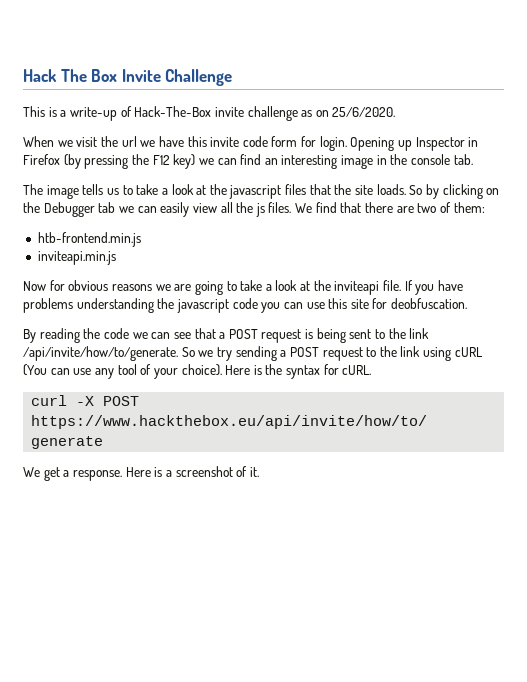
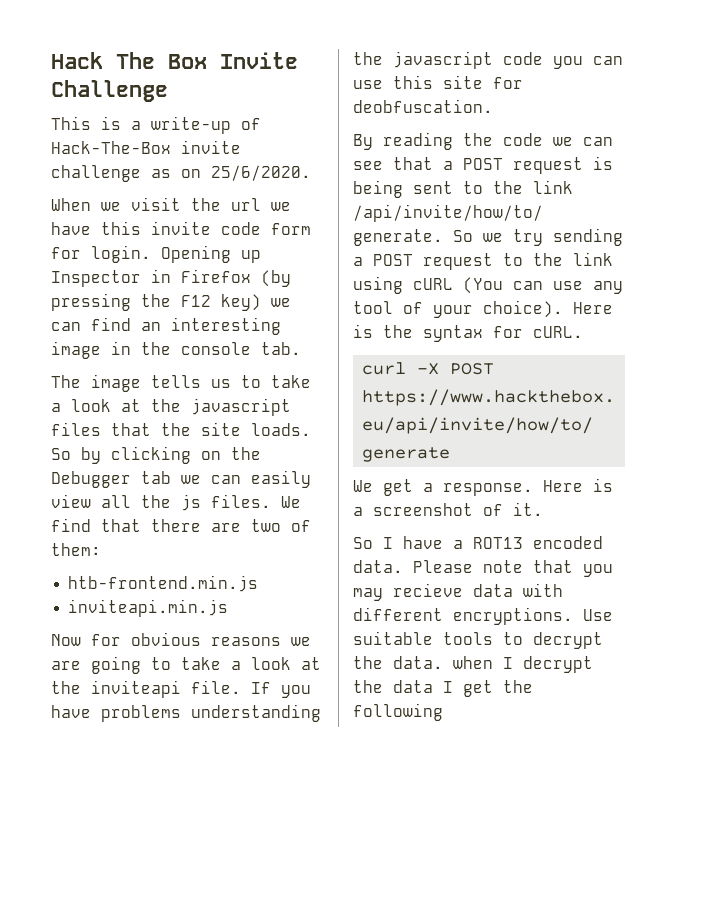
(259, 472) none -> [353,536,603,549] [353,560,613,577] [353,583,563,601] [353,607,613,625] [353,631,603,649] [353,656,593,673] [353,680,533,697] [353,703,443,721] // So I have a ROT13 encoded data. Please note that you may recieve data with different encryptions. Use suitable tools to decrypt the data. when I decrypt the data I get the following

